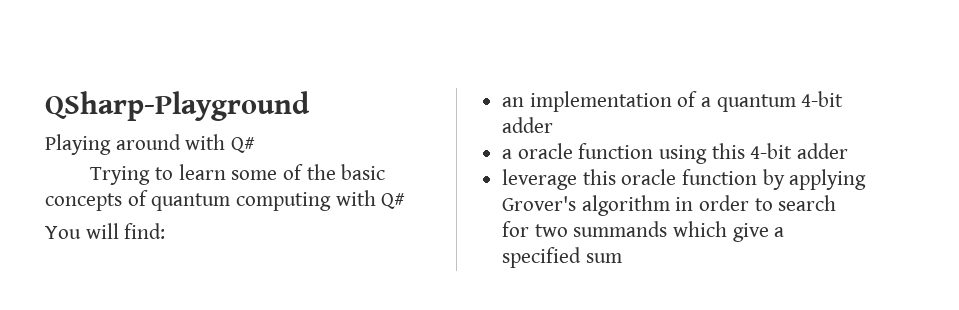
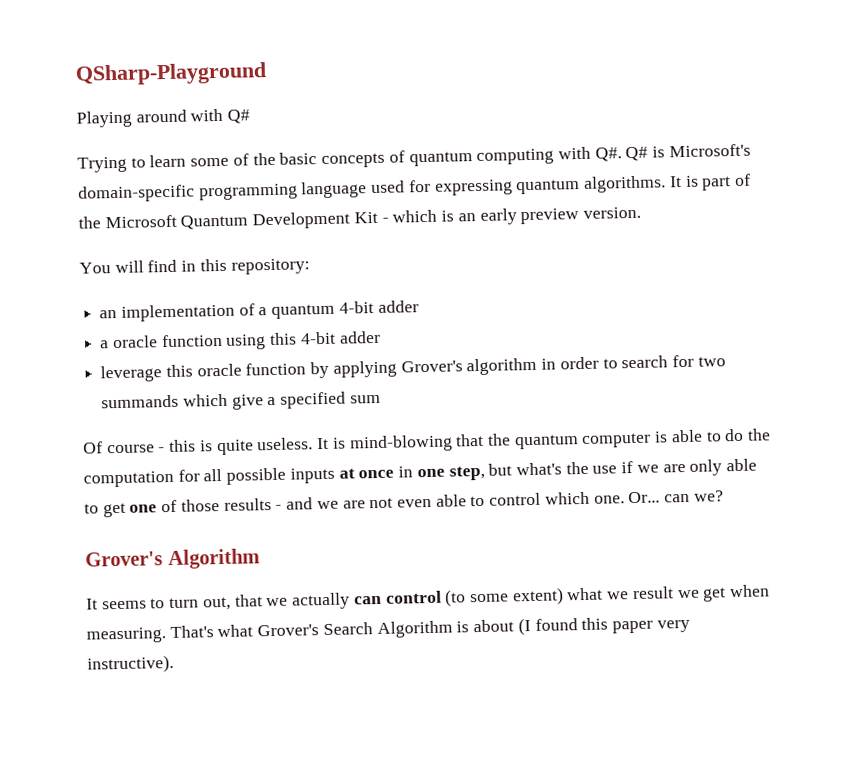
[381,193,406,209] [45,223,166,239] Q# // You will find: -> [594,143,751,162] [78,173,751,203] [78,206,641,230] [79,258,310,275] Q#. Q# is Microsoft's domain-specific programming language used for expressing quantum algorithms. It is part of the Microsoft Quantum Development Kit - which is an early preview version. // You will find in this repository:
(622, 258) none -> [83,428,772,456] [83,458,758,488] [84,490,724,518] [85,548,260,570] [86,584,771,611] [86,617,690,644] [87,654,174,674] // Of course - this is quite useless. It is mind-blowing that the quantum computer is able to do the computation for all possible inputs at once in one step, but what's the use if we are only able to get one of those results - and we are not even able to control which one. Or... can we? // Grover's Algorithm // It seems to turn out, that we actually can control (to some extent) what we result we get when measuring. That's what Grover's Search Algorithm is about (I found this paper very instructive).

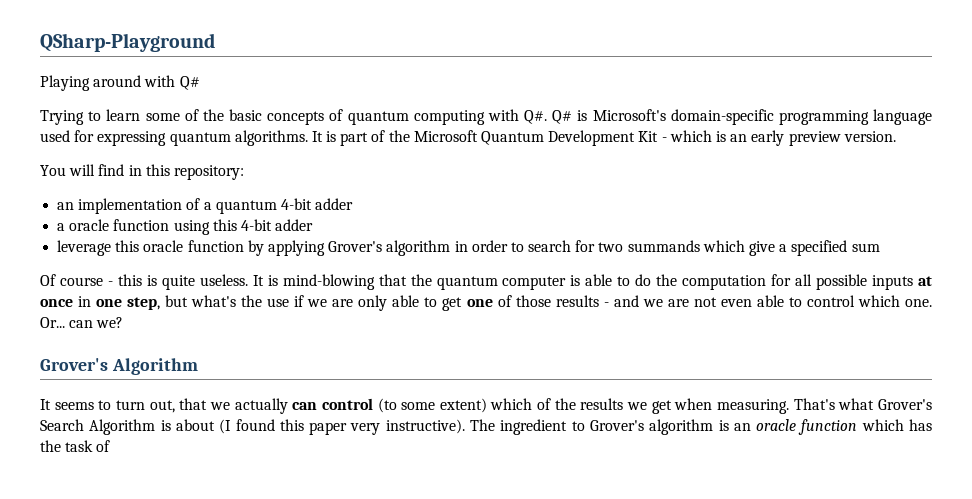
[566,586,674,601] what we result -> [490,398,624,410] which of the results
(174, 664) none -> [470,419,932,435] [40,440,111,452] The ingredient to Grover's algorithm is an oracle function which has the task of

